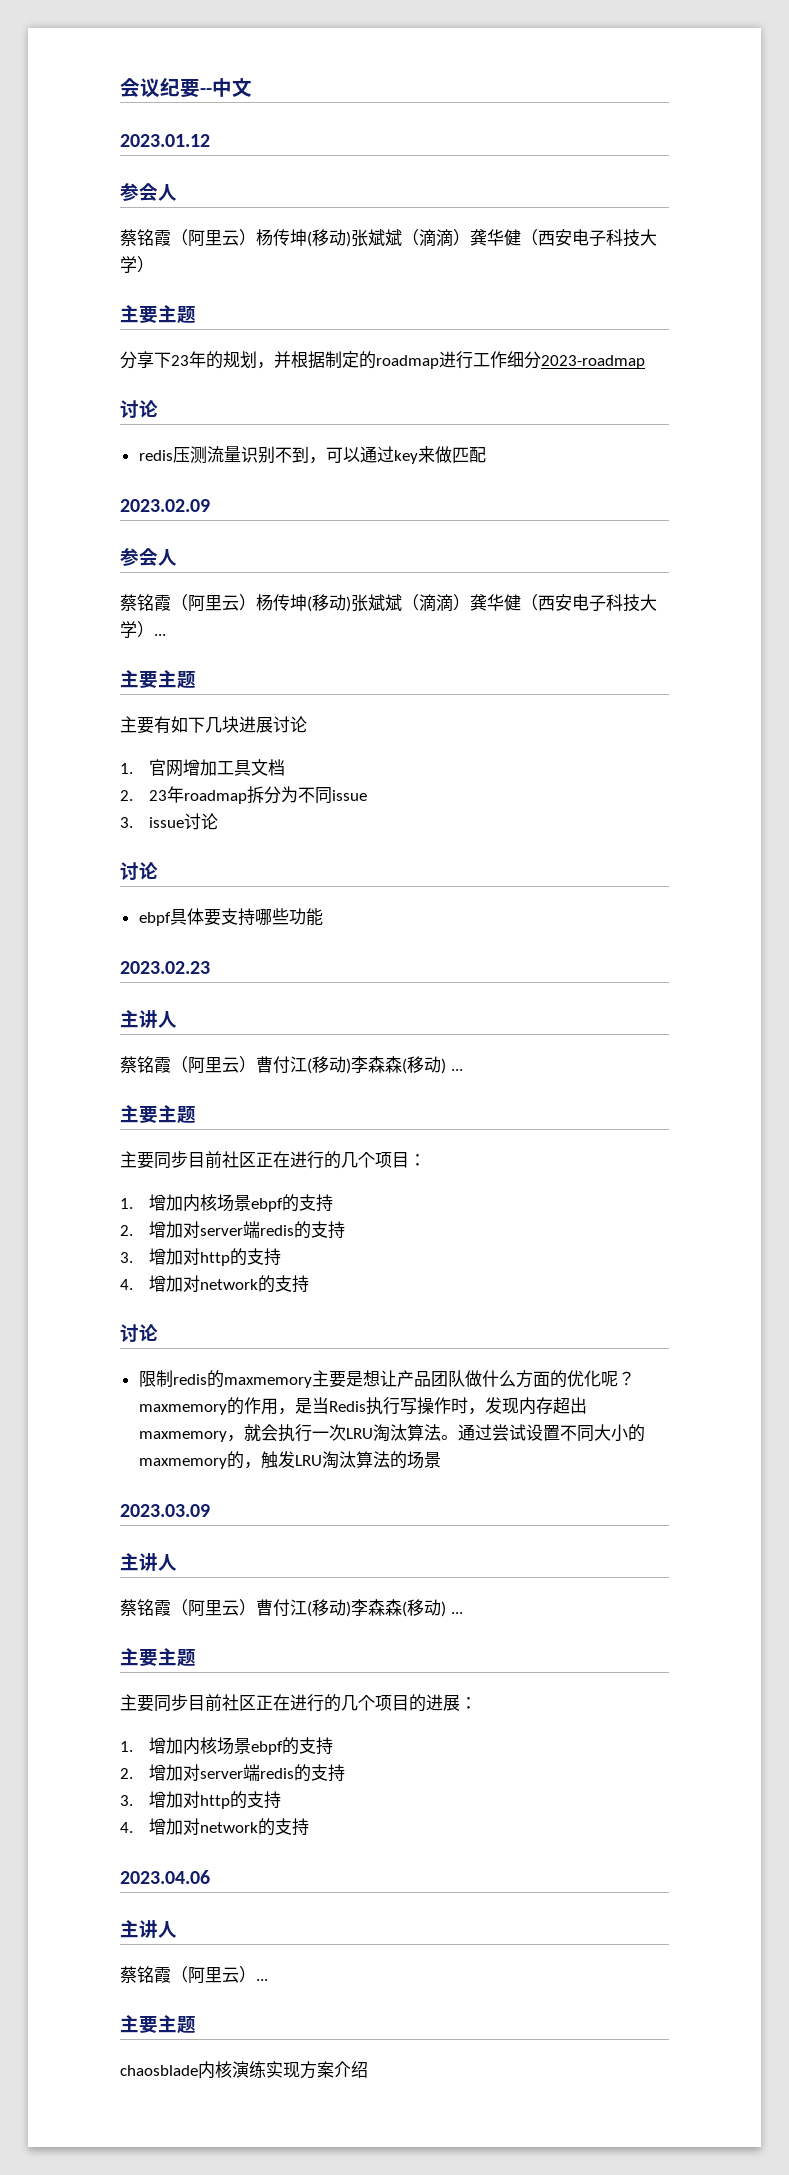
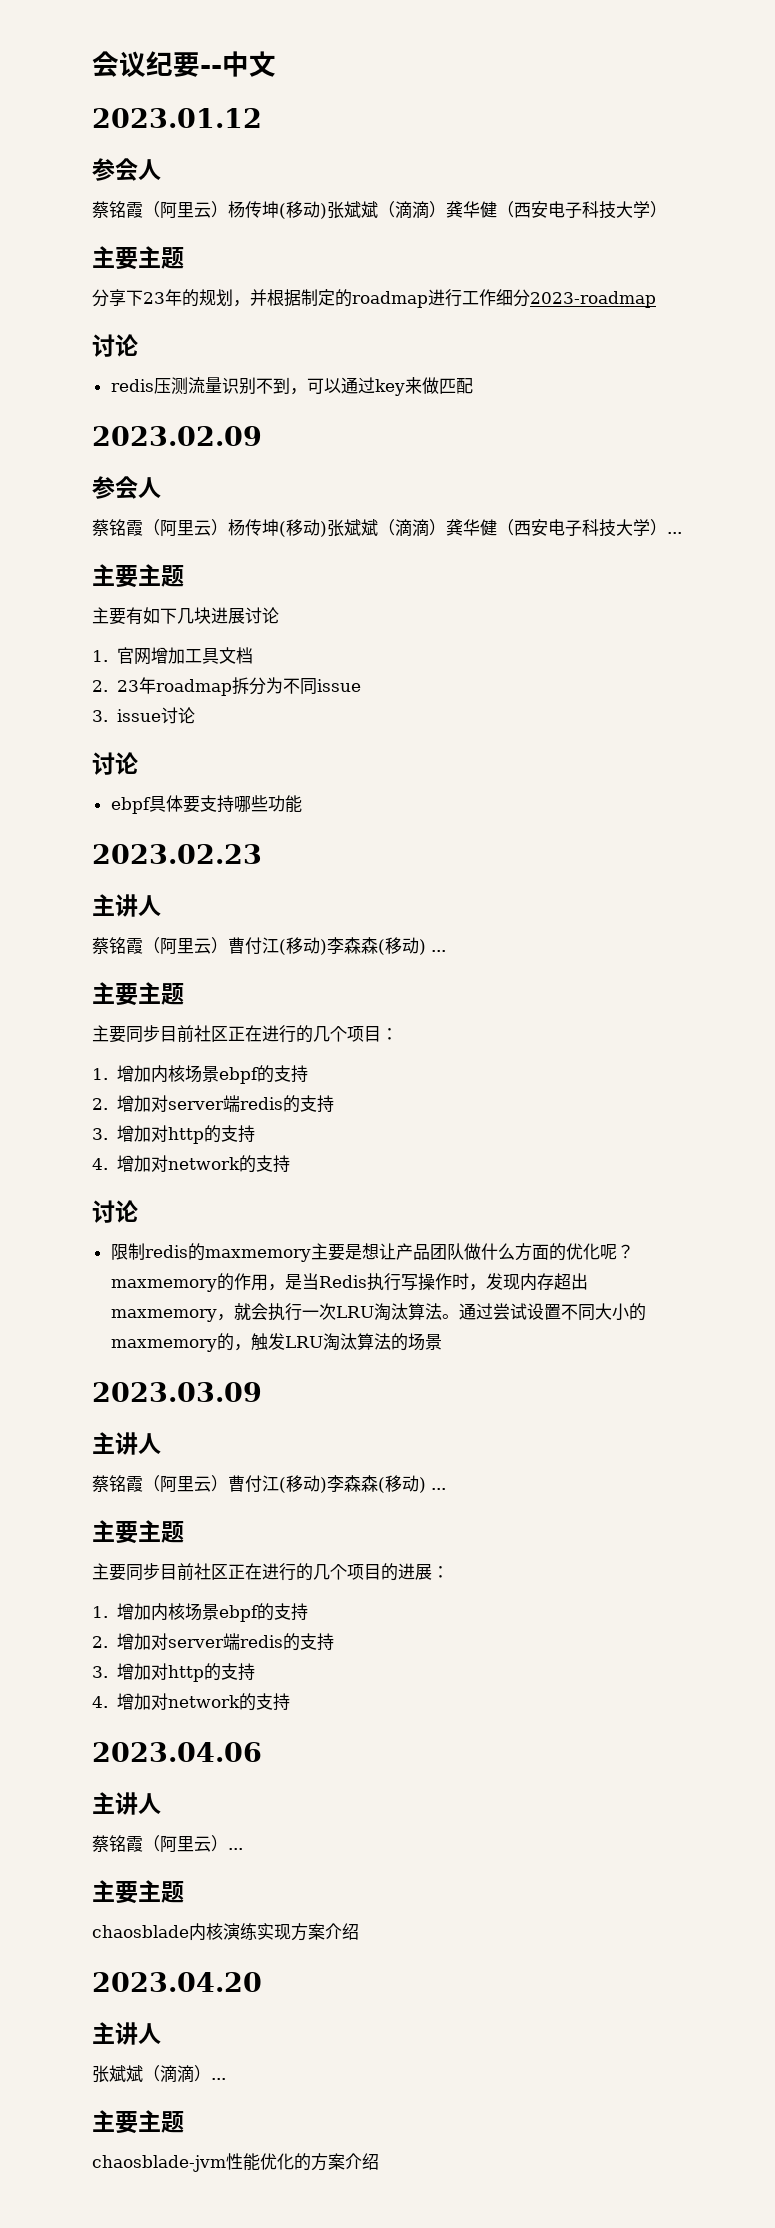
(368, 2069) none -> [92,1972,262,1992] [92,2022,161,2045] [92,2065,226,2083] [92,2110,184,2134] [92,2153,379,2172] // 2023.04.20 // 主讲人 // 张斌斌（滴滴）... // 主要主题 // chaosblade-jvm性能优化的方案介绍

